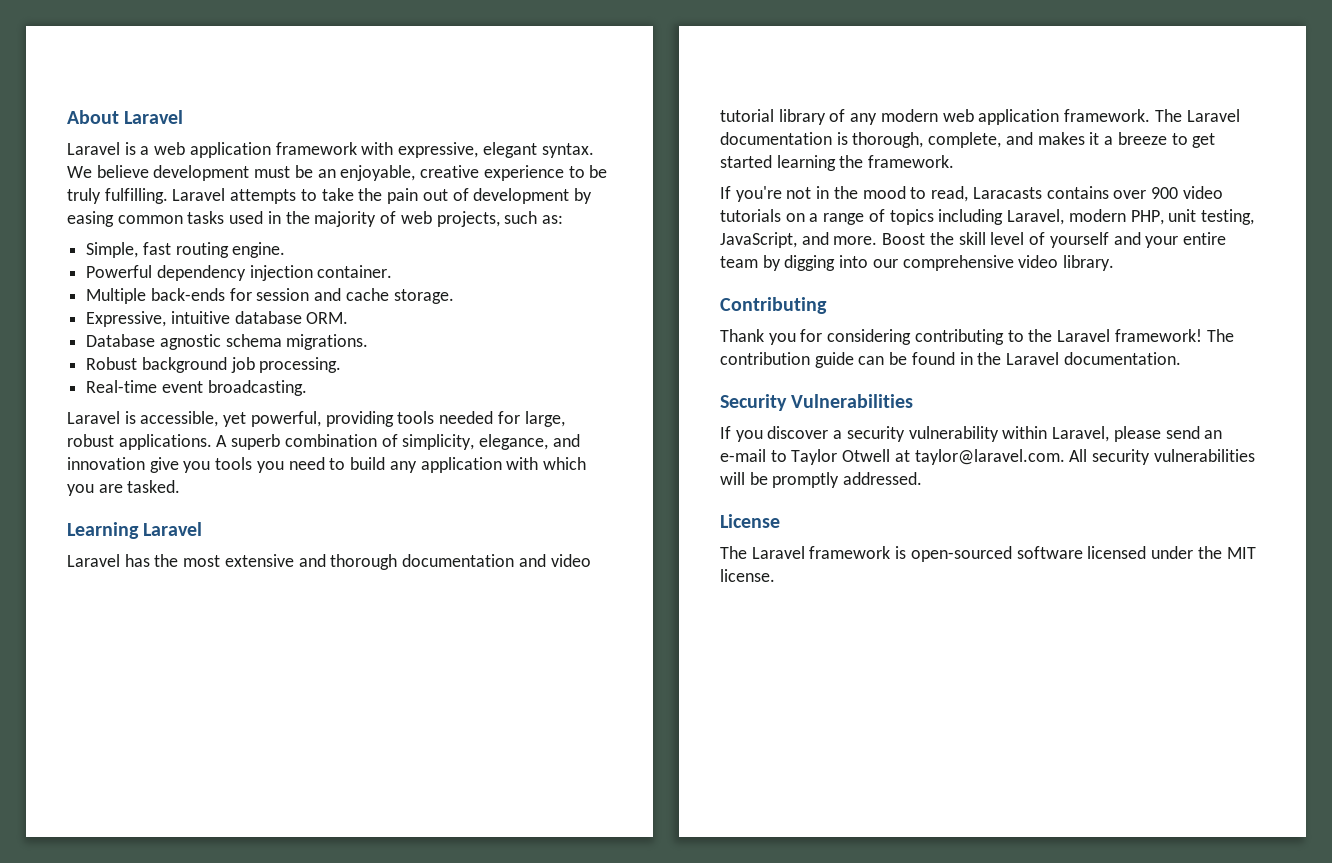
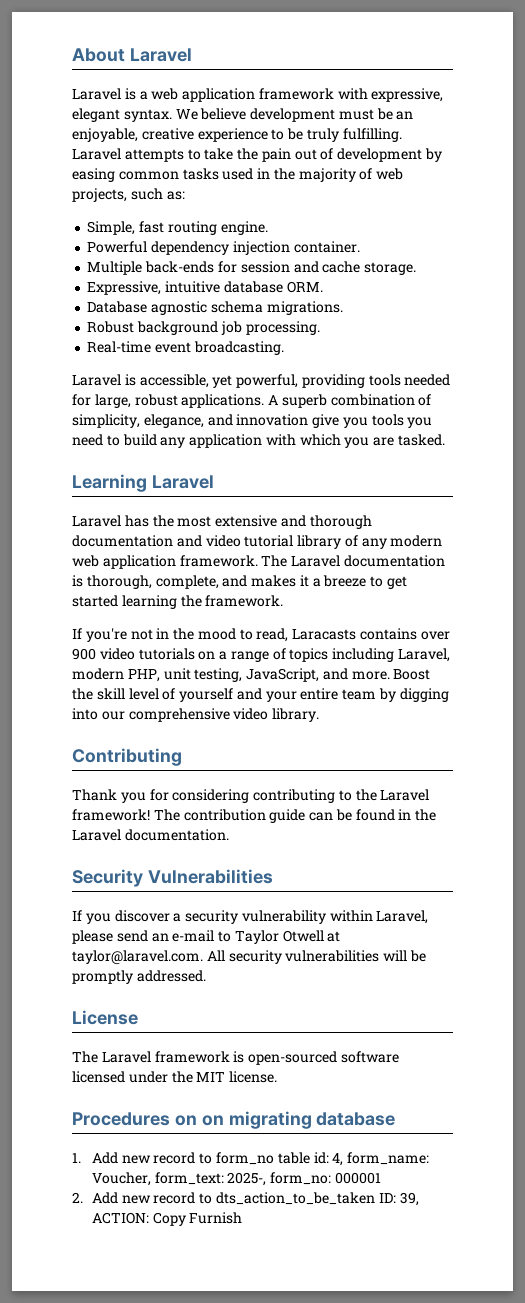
(775, 575) none -> [72,1111,396,1129] [72,1152,430,1166] [91,1172,381,1186] [72,1192,419,1206] [91,1212,243,1226] // Procedures on on migrating database // 1. Add new record to form_no table id: 4, form_name: Voucher, form_text: 2025-, form_no: 000001 // 2. Add new record to dts_action_to_be_taken ID: 39, ACTION: Copy Furnish

